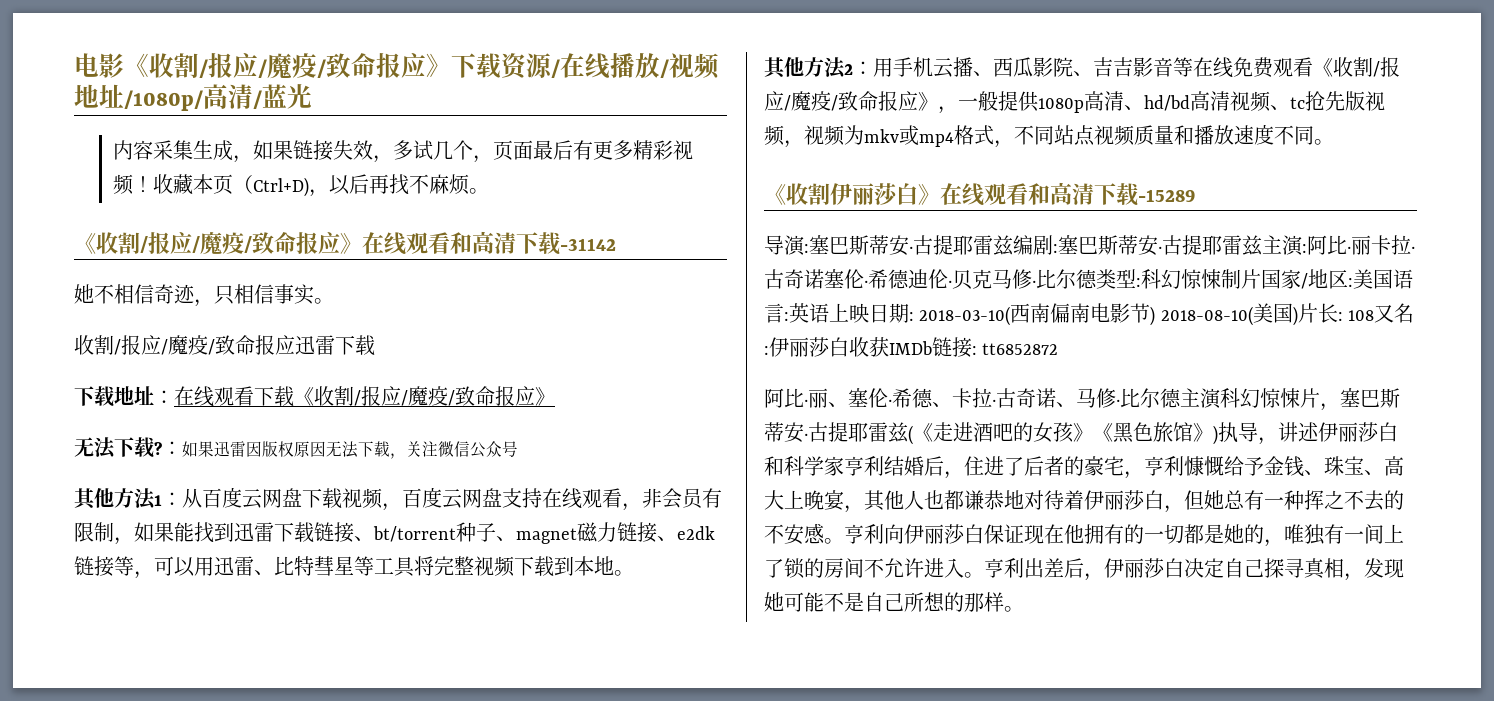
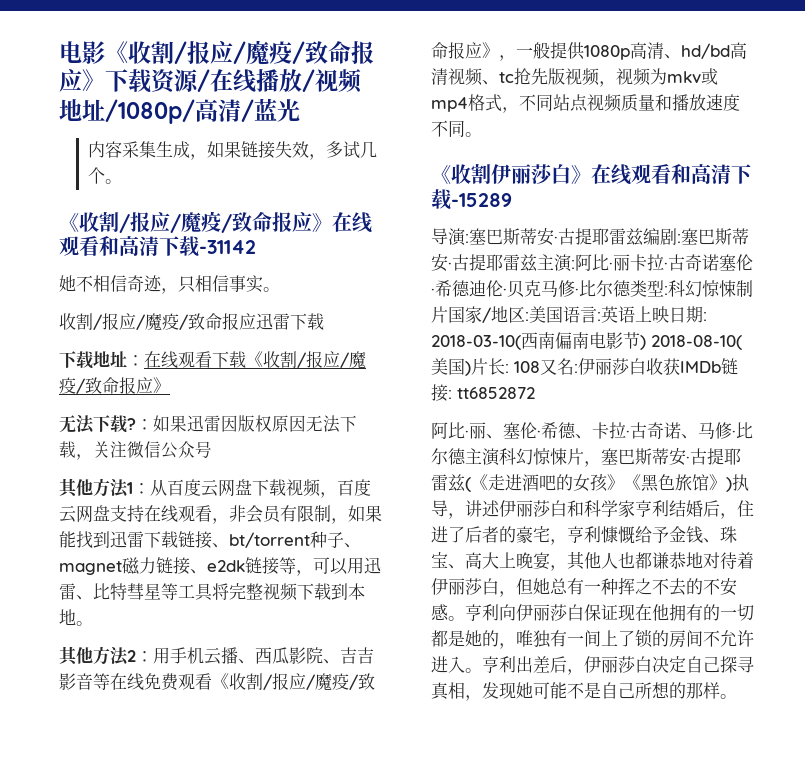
[473,140,694,163] [113,174,470,197] ，页面最后有更多精彩视频！收藏本页（Ctrl+D)，以后再找不麻烦 -> (106, 175) none

